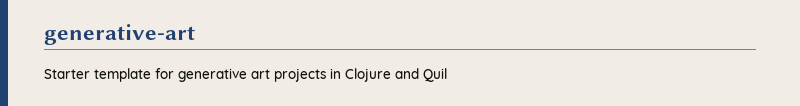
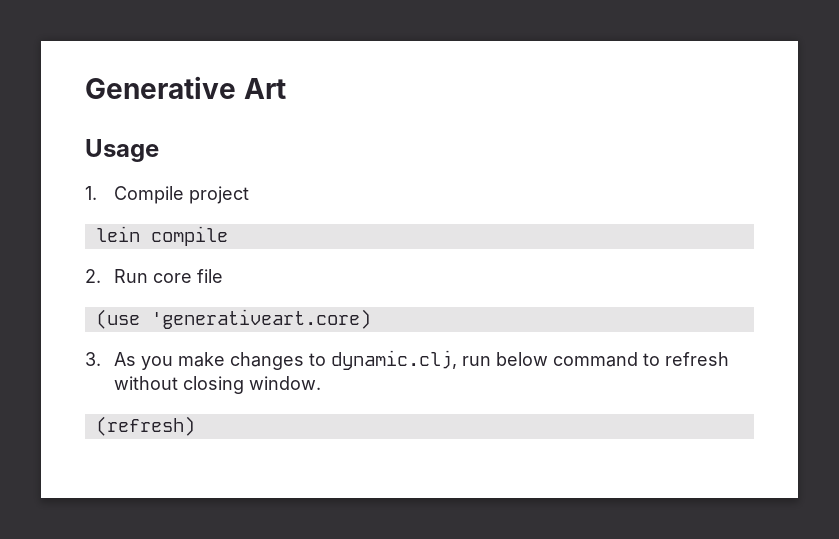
[44,24,195,45] [44,68,447,82] generative-art // Starter template for generative art projects in Clojure and Quil -> [85,76,286,99] [85,139,159,162] [85,186,249,204] [95,226,228,246] [85,269,223,283] [95,309,371,329] [85,350,729,370] [113,376,321,394] [95,416,195,436] Generative Art // Usage // 1. Compile project // lein compile // 2. Run core file // (use 'generativeart.core) // 3. As you make changes to dynamic.clj, run below command to refresh without closing window. // (refresh)

